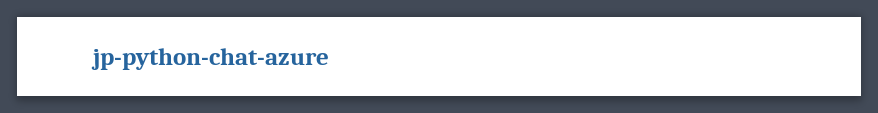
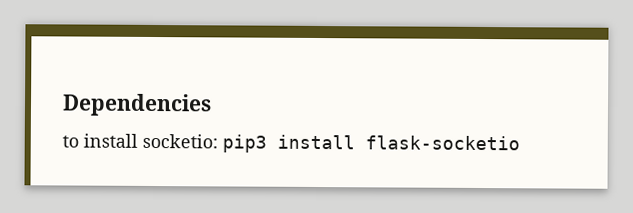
[91,48,329,70] jp-python-chat-azure -> [62,93,212,117] [62,133,520,153] Dependencies // to install socketio: pip3 install flask-socketio

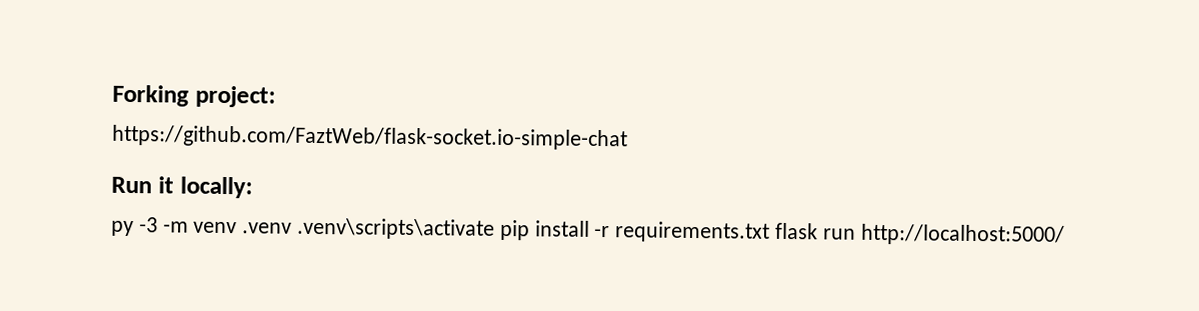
[62,93,212,117] [62,133,520,153] Dependencies // to install socketio: pip3 install flask-socketio -> [112,84,276,108] [112,124,628,151] [111,176,253,199] [111,217,1065,246] Forking project: // https://github.com/FaztWeb/flask-socket.io-simple-chat // Run it locally: // py -3 -m venv .venv .venv\scripts\activate pip install -r requirements.txt flask run http://localhost:5000/

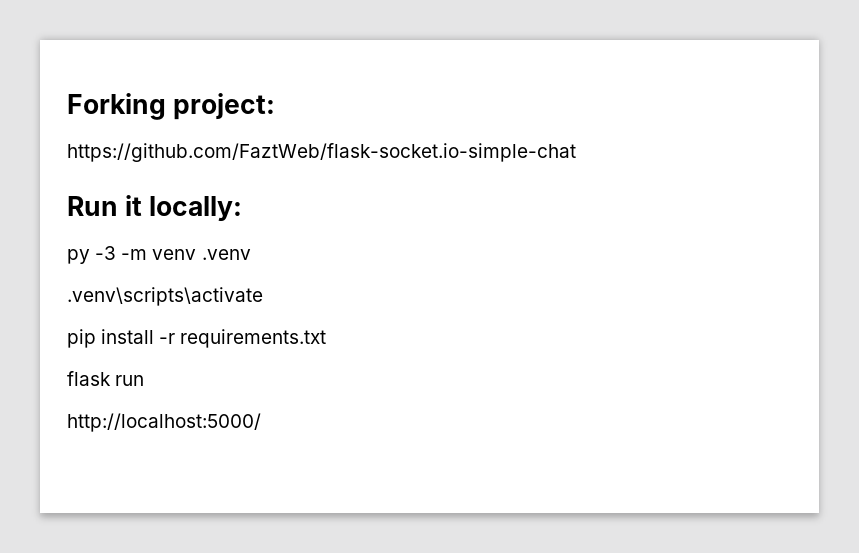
(293, 228) none -> (251, 254) //
(496, 228) none -> (263, 296) //
(771, 232) none -> (327, 338) //
(856, 234) none -> (145, 380) //

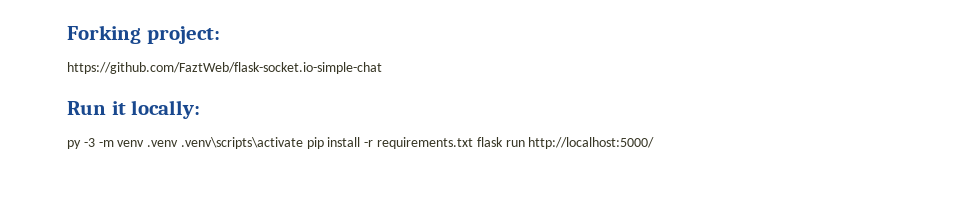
(251, 254) // -> (179, 143) none
(263, 296) // -> (303, 143) none
(327, 338) // -> (474, 143) none
(145, 380) // -> (525, 143) none

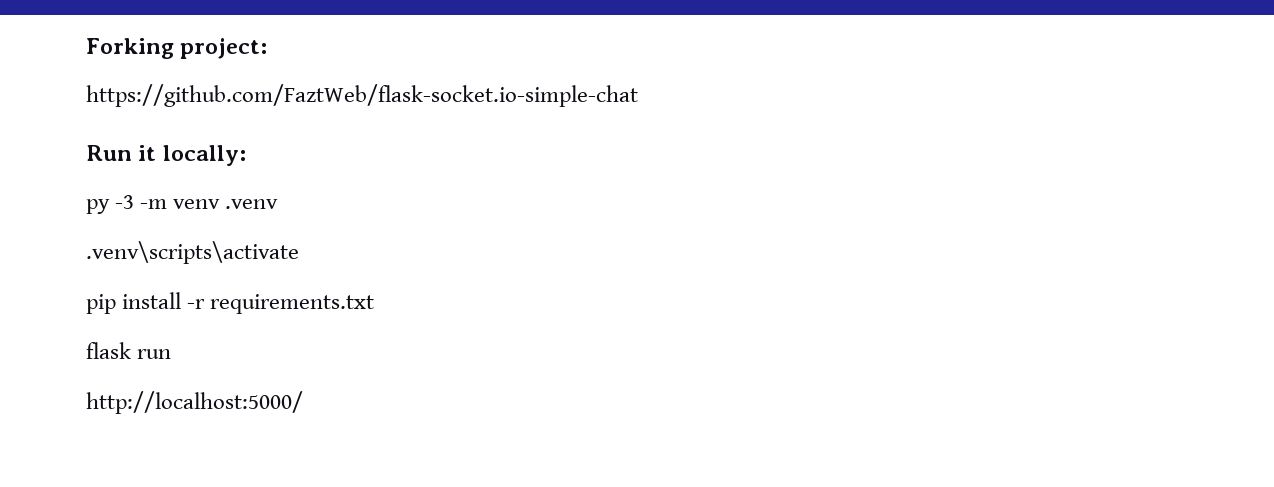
(179, 143) none -> (279, 204) //
(303, 143) none -> (299, 252) //
(474, 143) none -> (375, 304) //
(525, 143) none -> (172, 354) //

